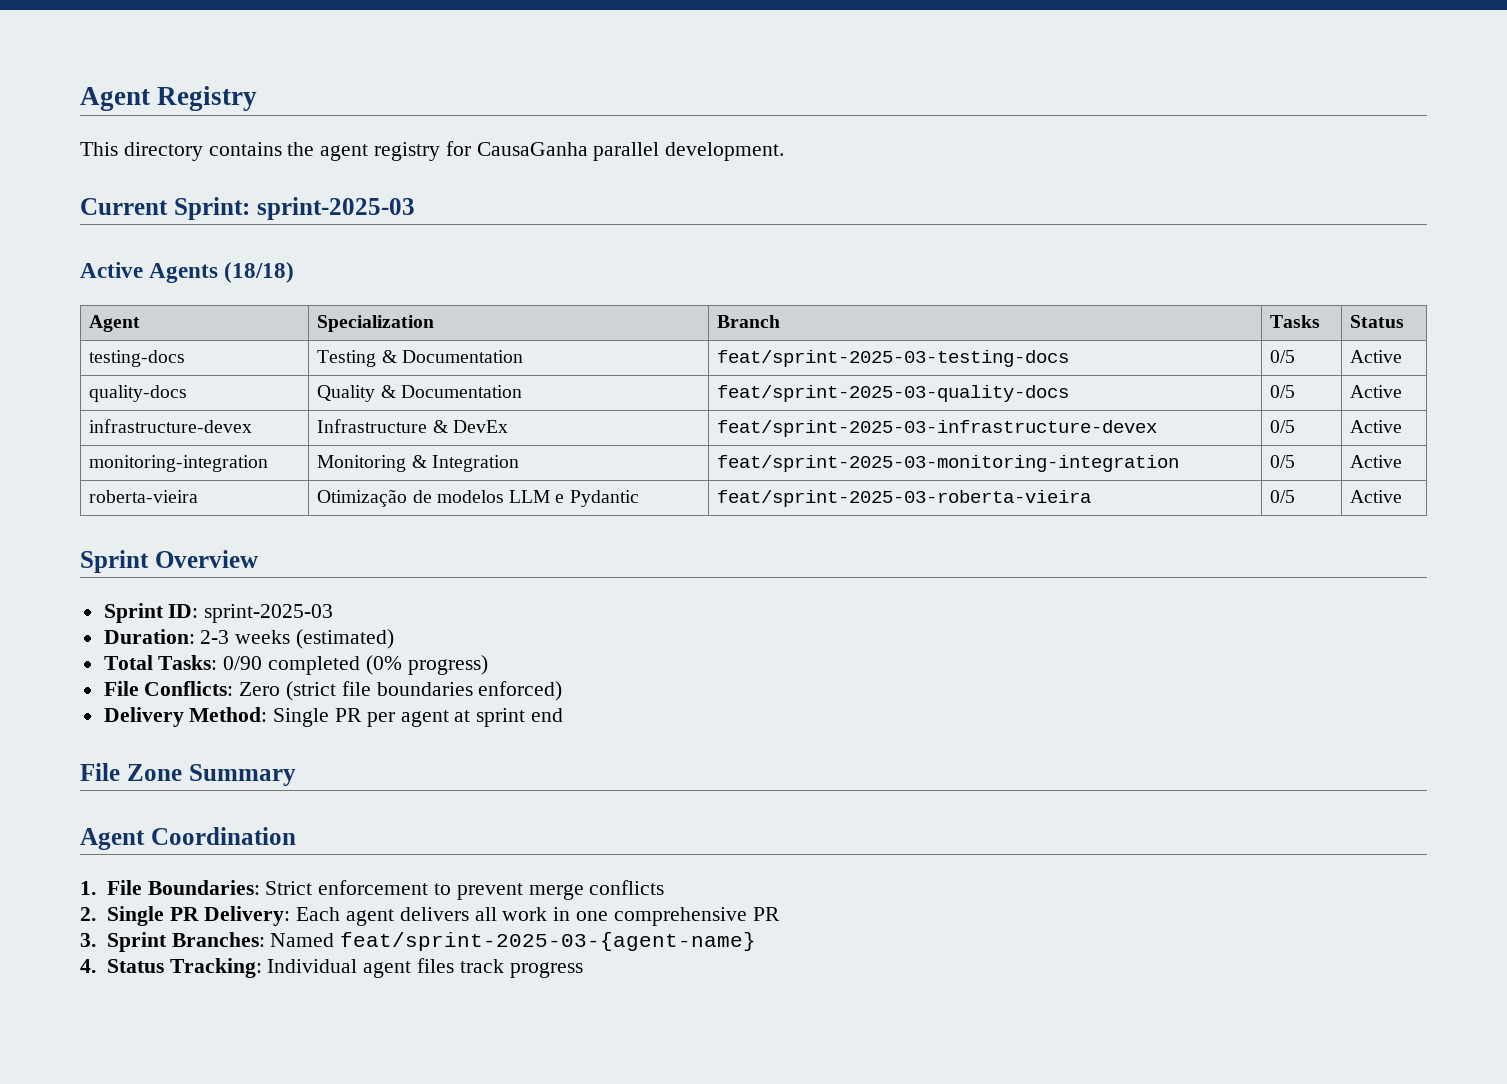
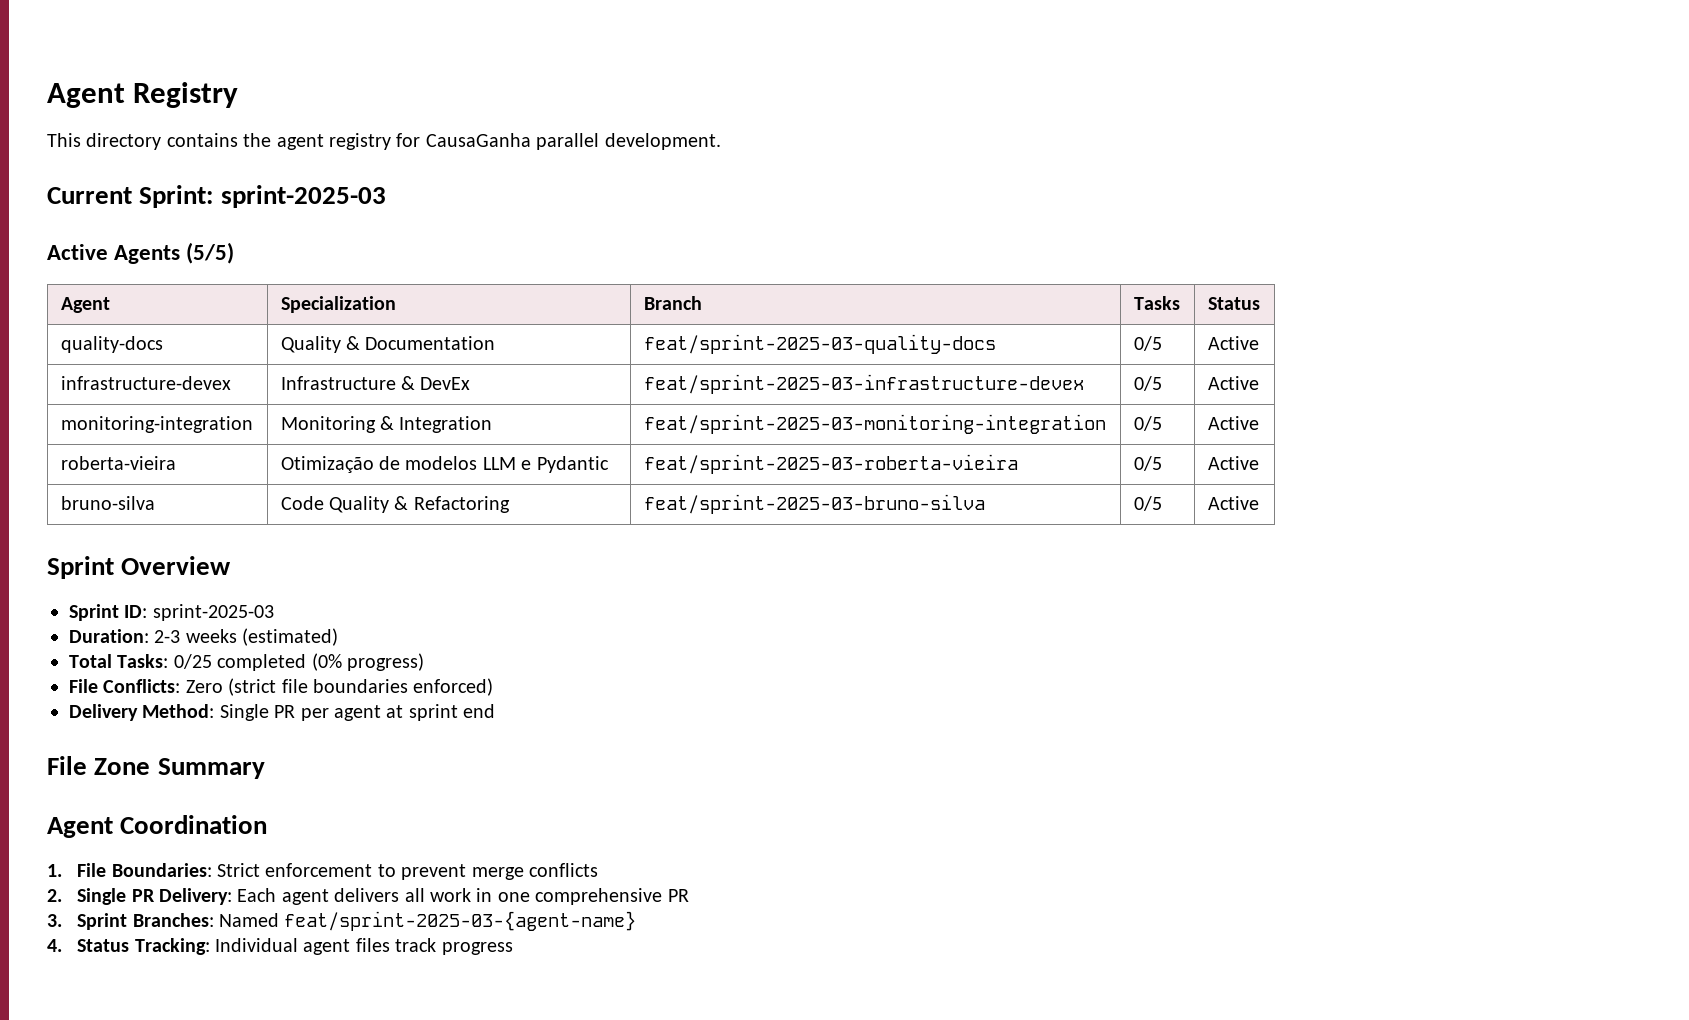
[224,262,295,283] (18/18) -> [186,242,235,264] (5/5)
[89,350,186,367] [317,350,523,367] [717,350,1070,367] [1270,350,1296,363] [1350,350,1403,363] // testing-docs | Testing & Documentation | feat/sprint-2025-03-testing-docs | 0/5 | Active -> (1260, 303) none
(1403, 496) none -> [60,496,155,510] [280,496,510,513] [643,494,985,514] [1133,496,1162,511] [1207,496,1259,510] // bruno-silva | Code Quality & Refactoring | feat/sprint-2025-03-bruno-silva | 0/5 | Active
[223,656,263,670] 0/90 -> [173,654,212,669] 0/25

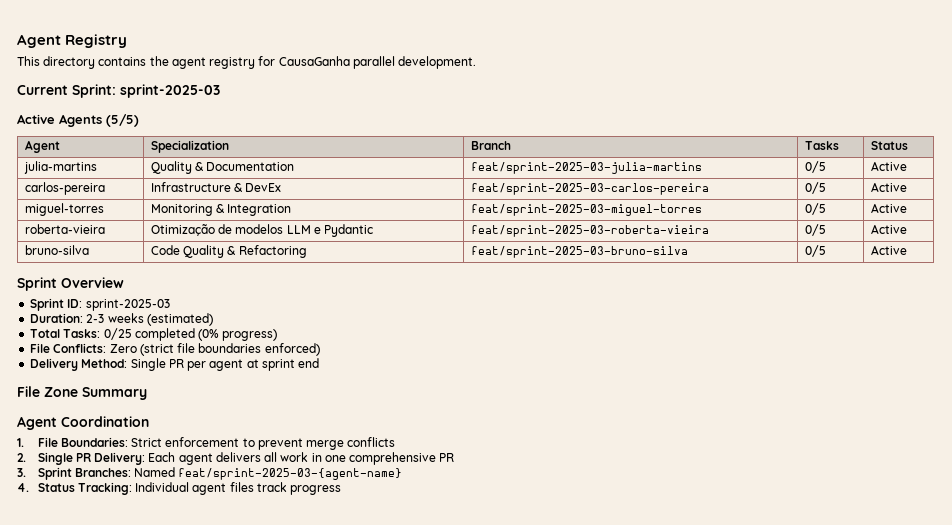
[60,336,163,353] quality-docs -> [23,161,97,174] julia-martins
[643,334,996,354] [1133,336,1162,351] [1207,336,1259,350] [60,376,231,390] feat/sprint-2025-03-quality-docs | 0/5 | Active // infrastructure-devex -> [470,162,702,174] [804,161,826,173] [870,161,907,171] [24,182,105,195] feat/sprint-2025-03-julia-martins | 0/5 | Active // carlos-pereira
[643,374,1084,394] [1133,376,1162,391] [1207,376,1259,390] [60,416,253,433] feat/sprint-2025-03-infrastructure-devex | 0/5 | Active // monitoring-integration -> [470,183,709,195] [804,182,826,194] [870,182,907,192] [24,203,104,216] feat/sprint-2025-03-carlos-pereira | 0/5 | Active // miguel-torres
[643,414,1106,434] feat/sprint-2025-03-monitoring-integration -> [470,204,702,216] feat/sprint-2025-03-miguel-torres

